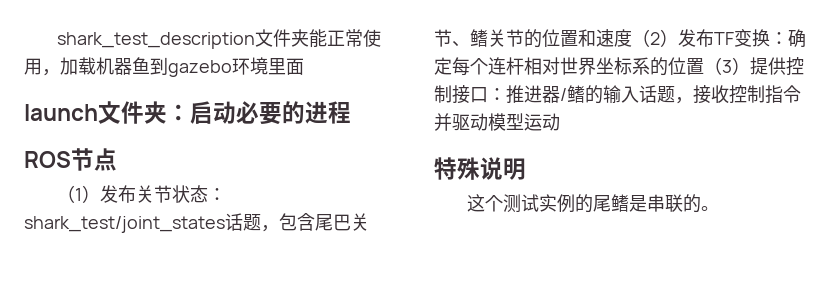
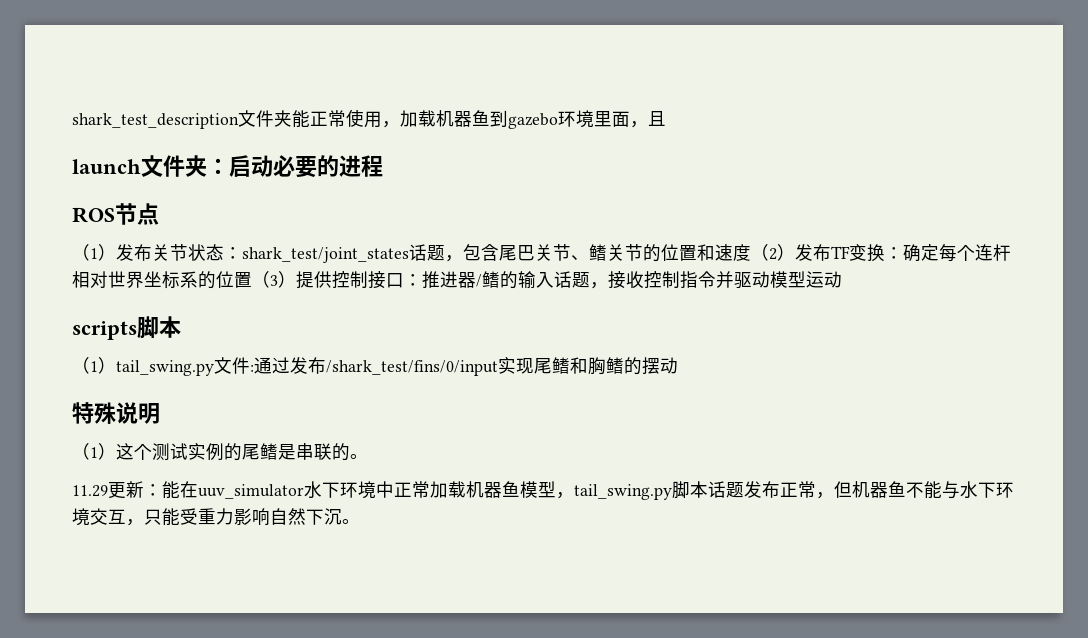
(304, 66) none -> [630,111,666,128] ，且
(560, 122) none -> [72,316,181,340] [72,357,678,376] // scripts脚本 // （1）tail_swing.py文件:通过发布/shark_test/fins/0/input实现尾鳍和胸鳍的摆动
(526, 169) none -> [72,443,116,460] （1）
(720, 208) none -> [72,481,1014,500] [72,508,360,526] // 11.29更新：能在uuv_simulator水下环境中正常加载机器鱼模型，tail_swing.py脚本话题发布正常，但机器鱼不能与水下环境交互，只能受重力影响自然下沉。

